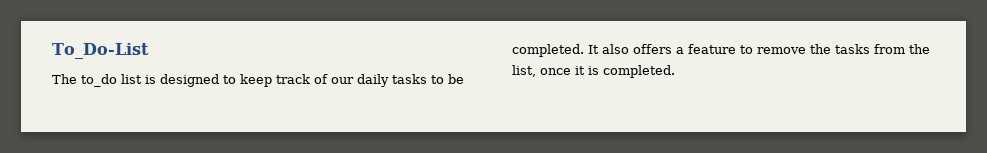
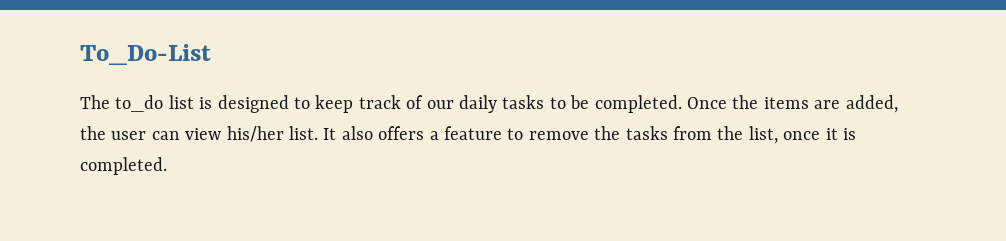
(584, 50) none -> [686,95,898,113] [80,126,318,142] Once the items are added, the user can view his/her list.

